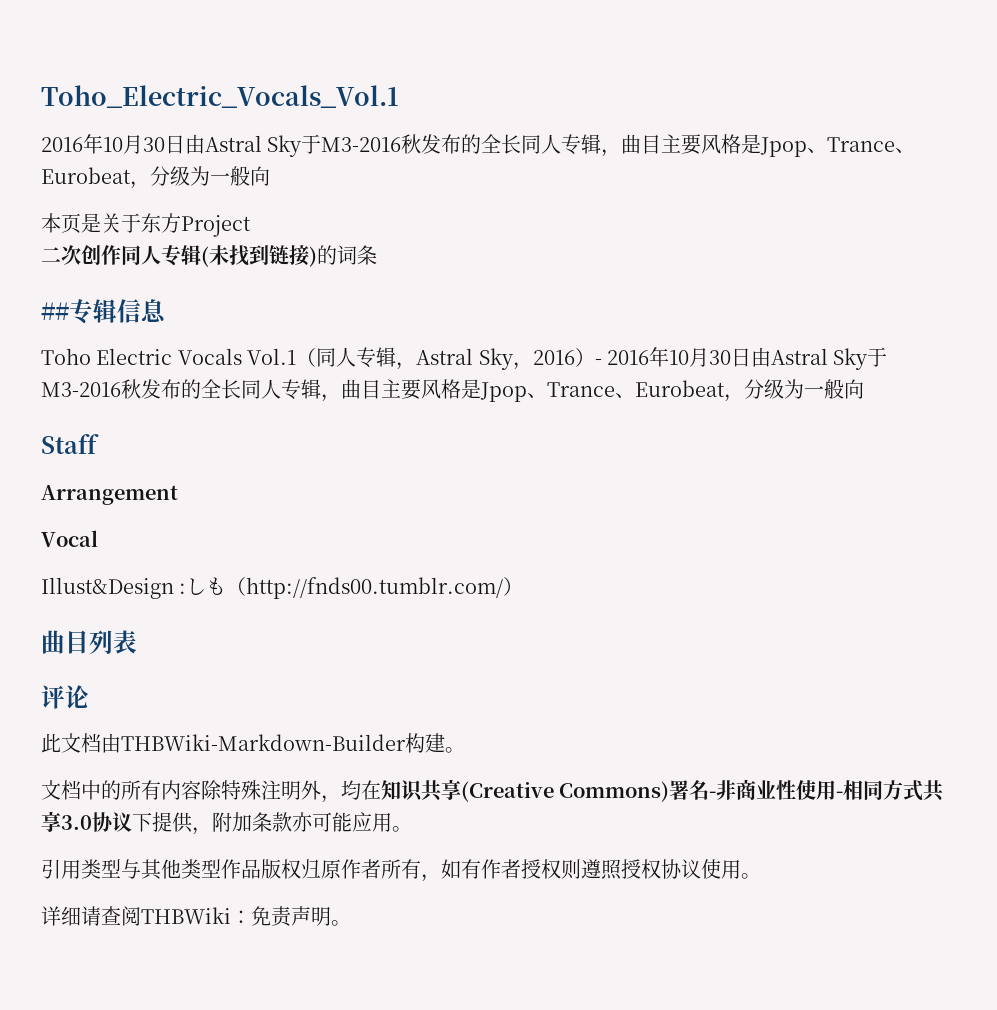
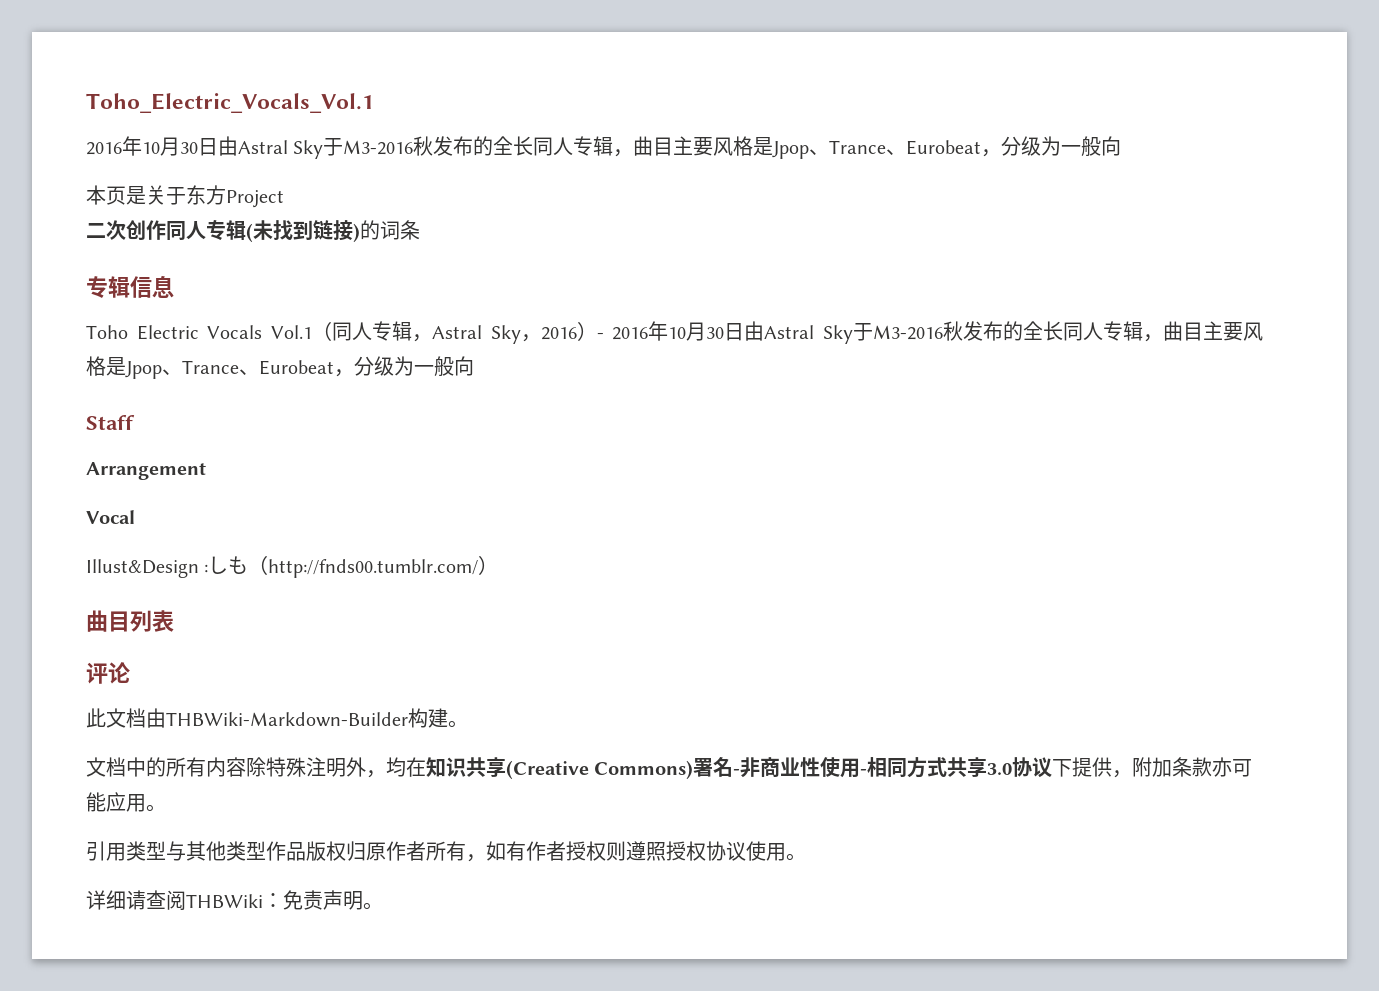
[41,302,69,320] ## -> (420, 230) none

